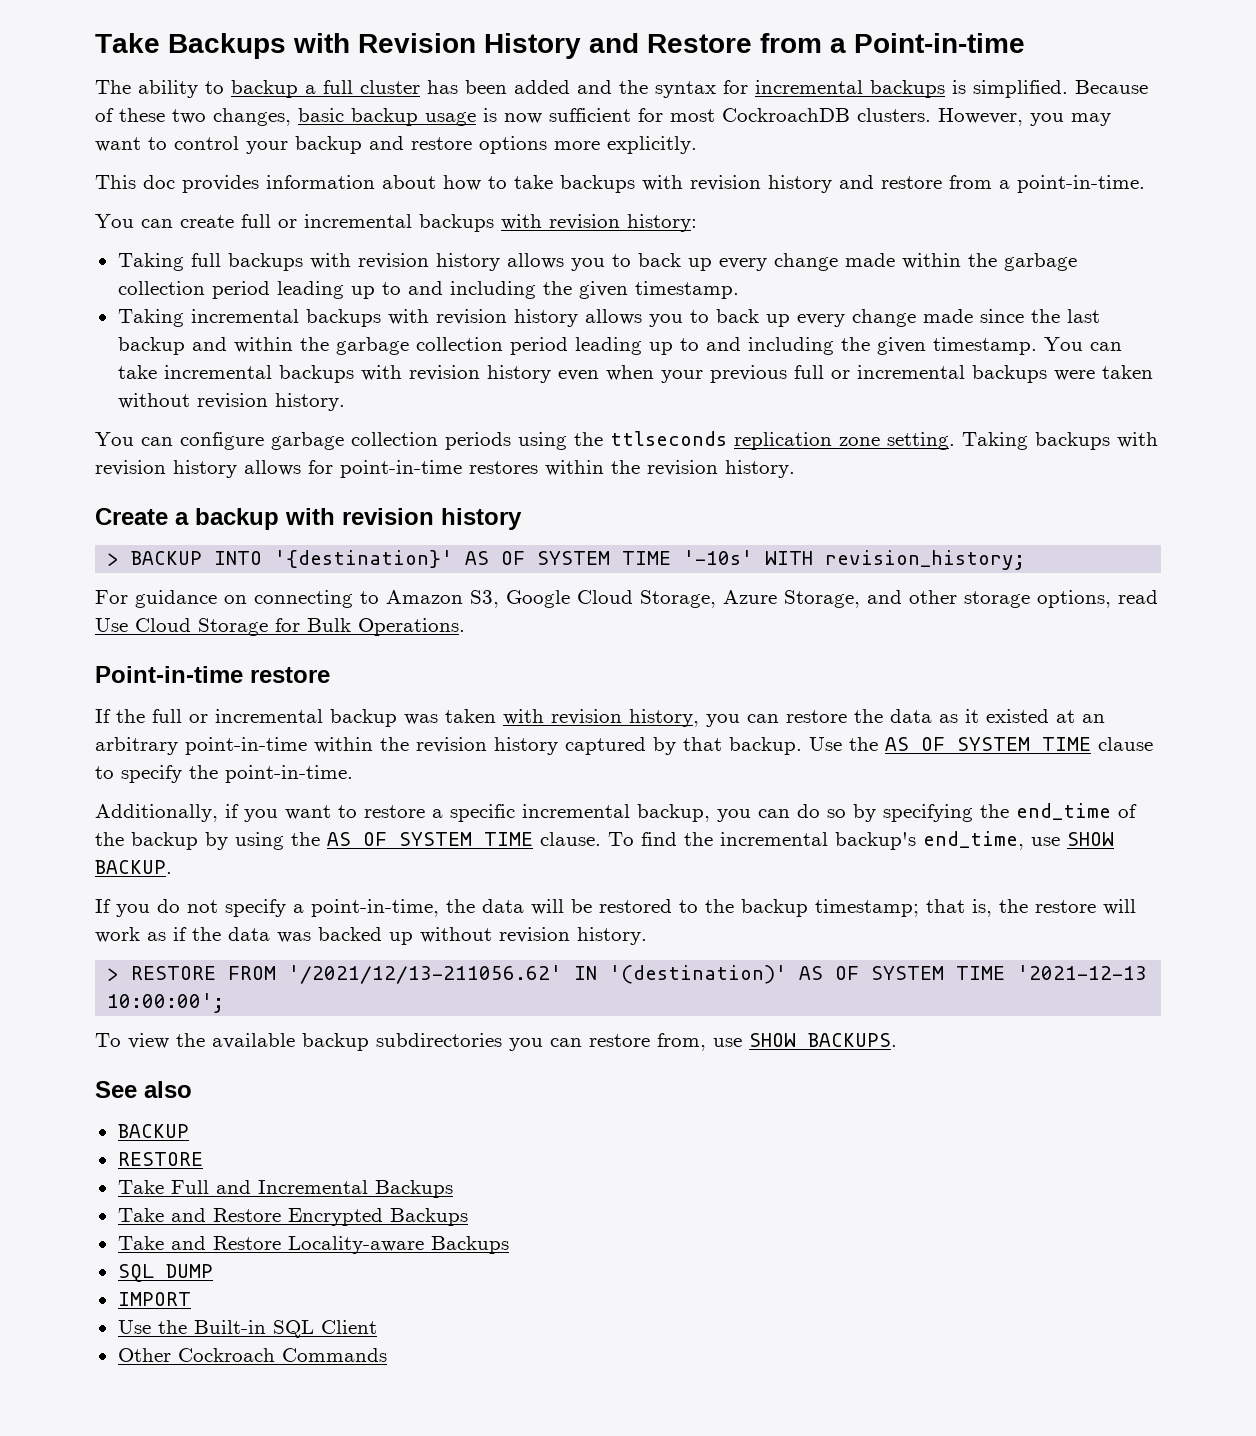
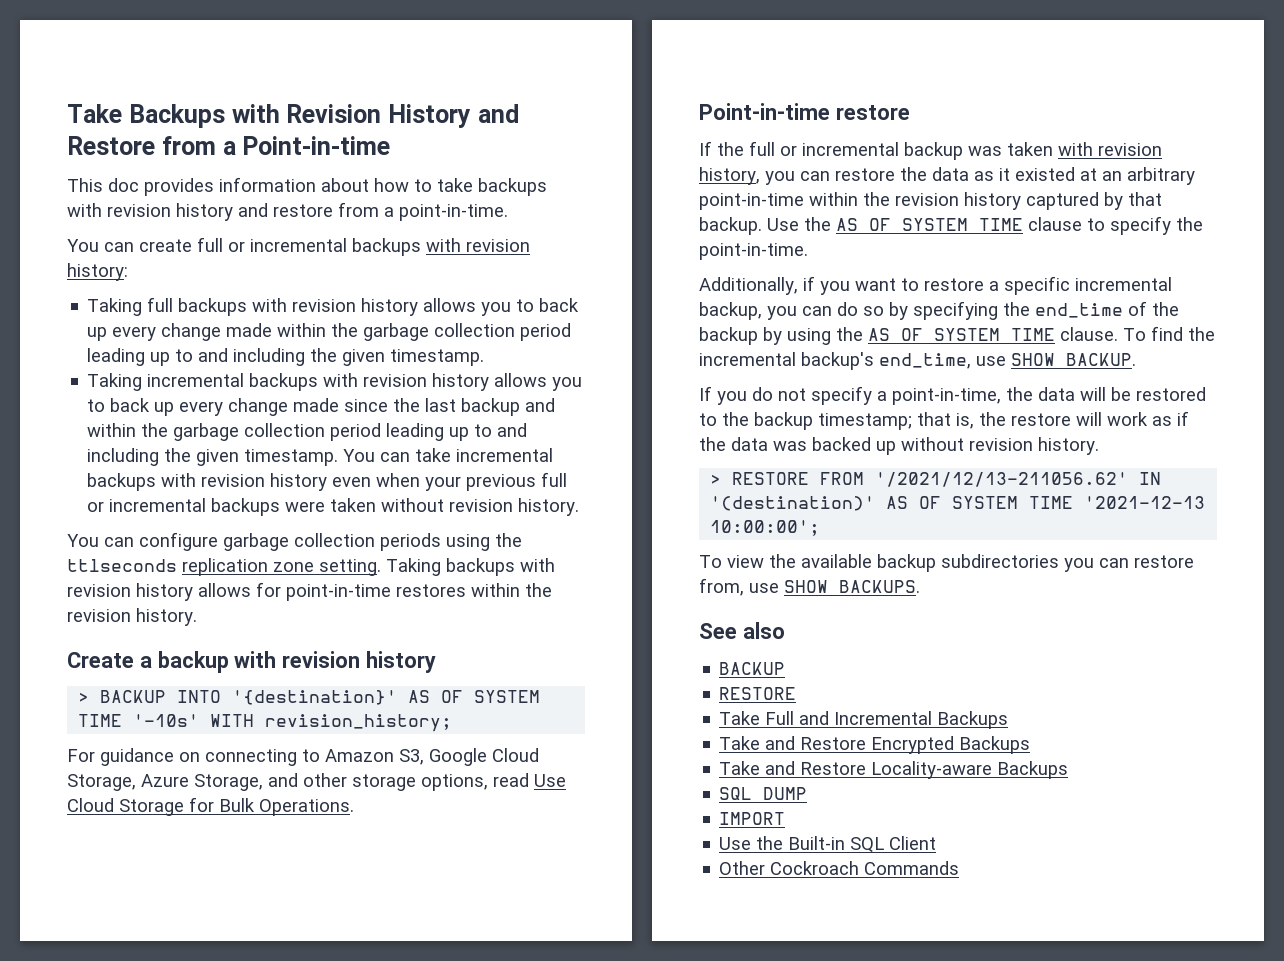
[95,80,1148,98] [95,108,1111,126] [95,136,697,154] // The ability to backup a full cluster has been added and the syntax for incremental backups is simplified. Because of these two changes, basic backup usage is now sufficient for most CockroachDB clusters. However, you may want to control your backup and restore options more explicitly. -> (391, 145) none

